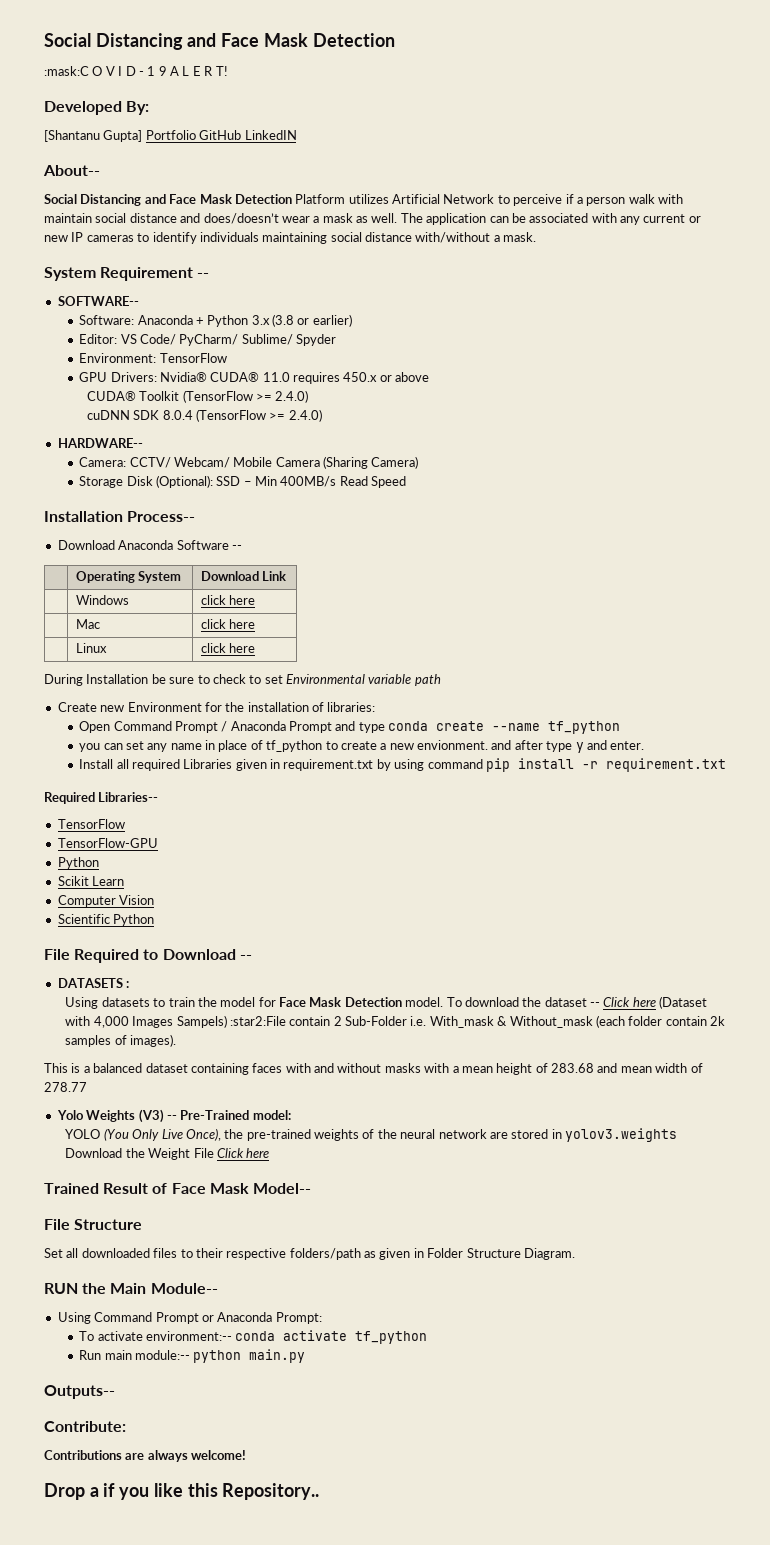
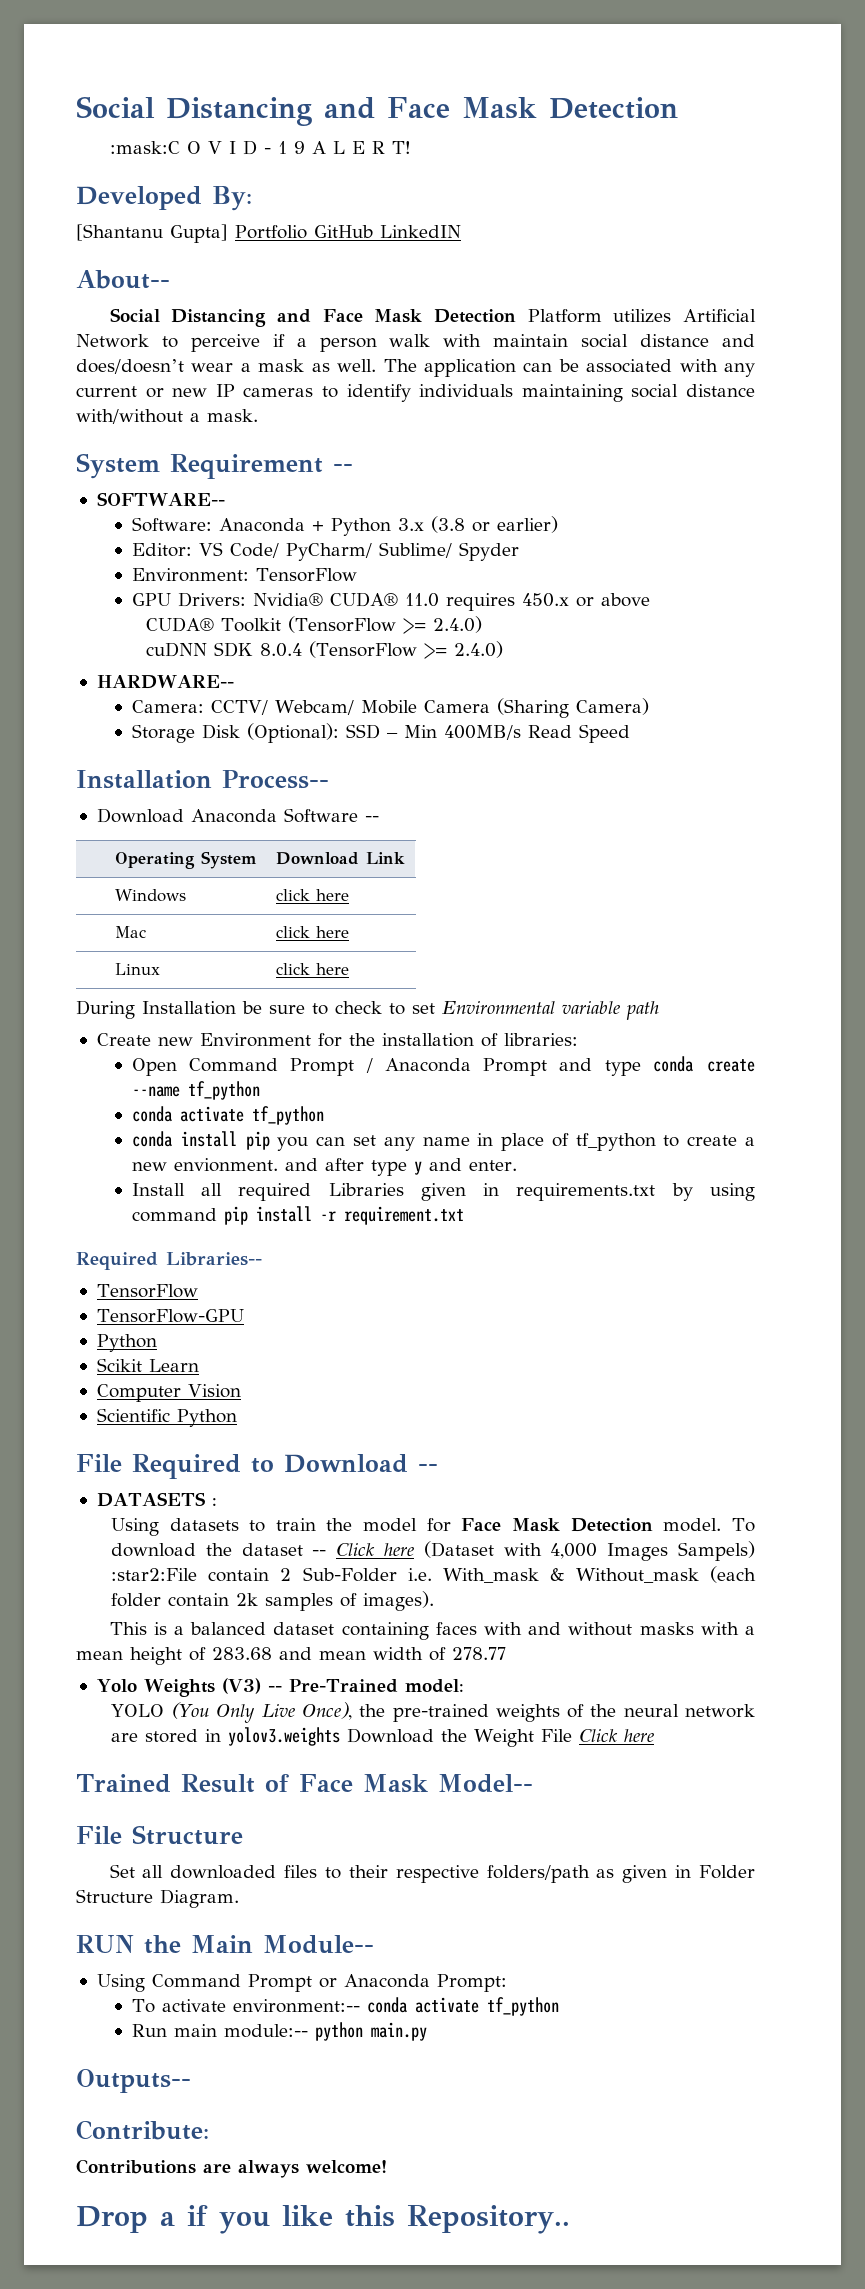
(621, 727) none -> [131,1106,324,1125] [131,1131,270,1150] conda activate tf_python // conda install pip
[283,759,374,771] requirement.txt -> [516,1183,656,1201] requirements.txt

